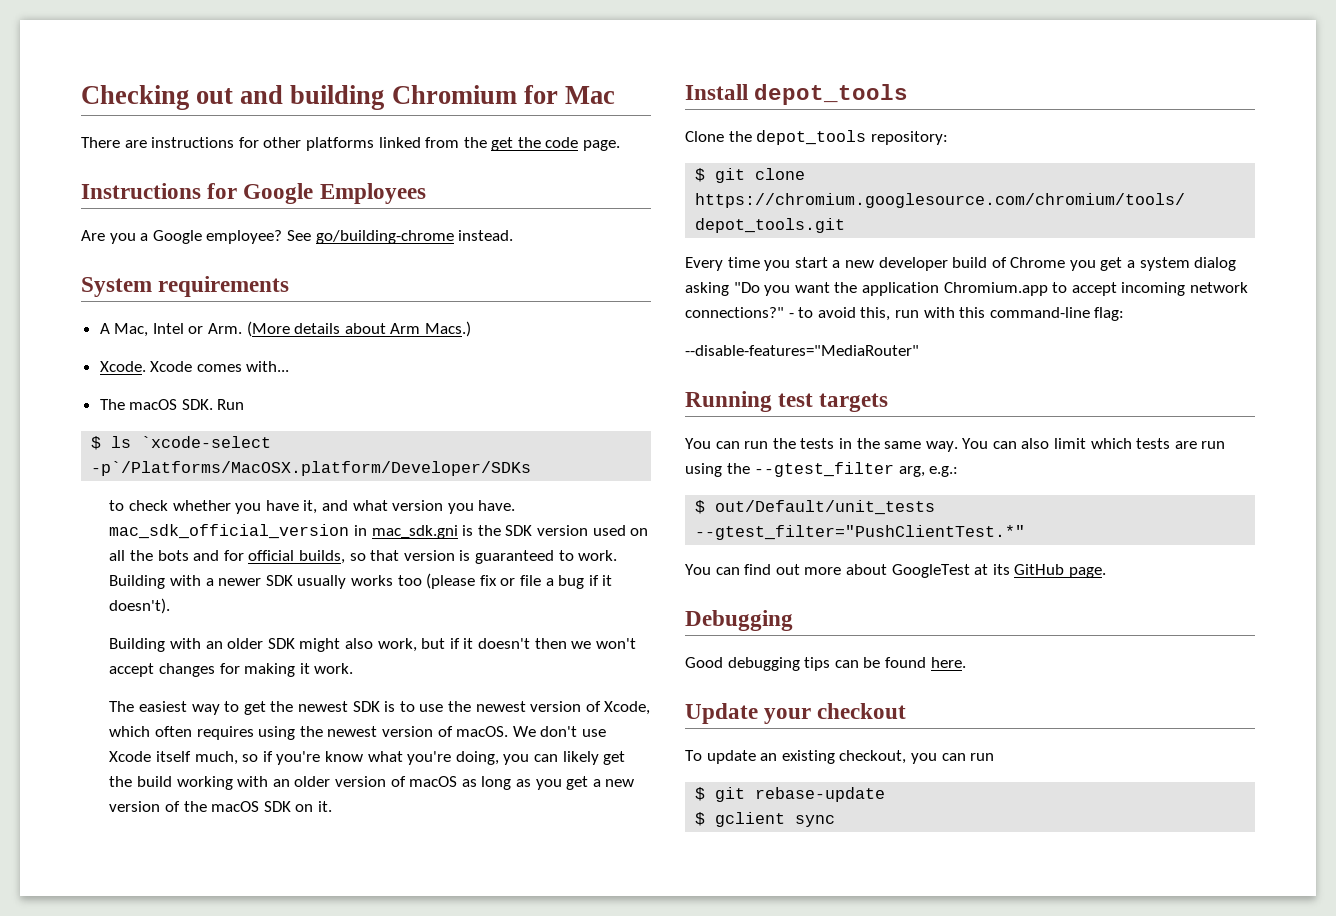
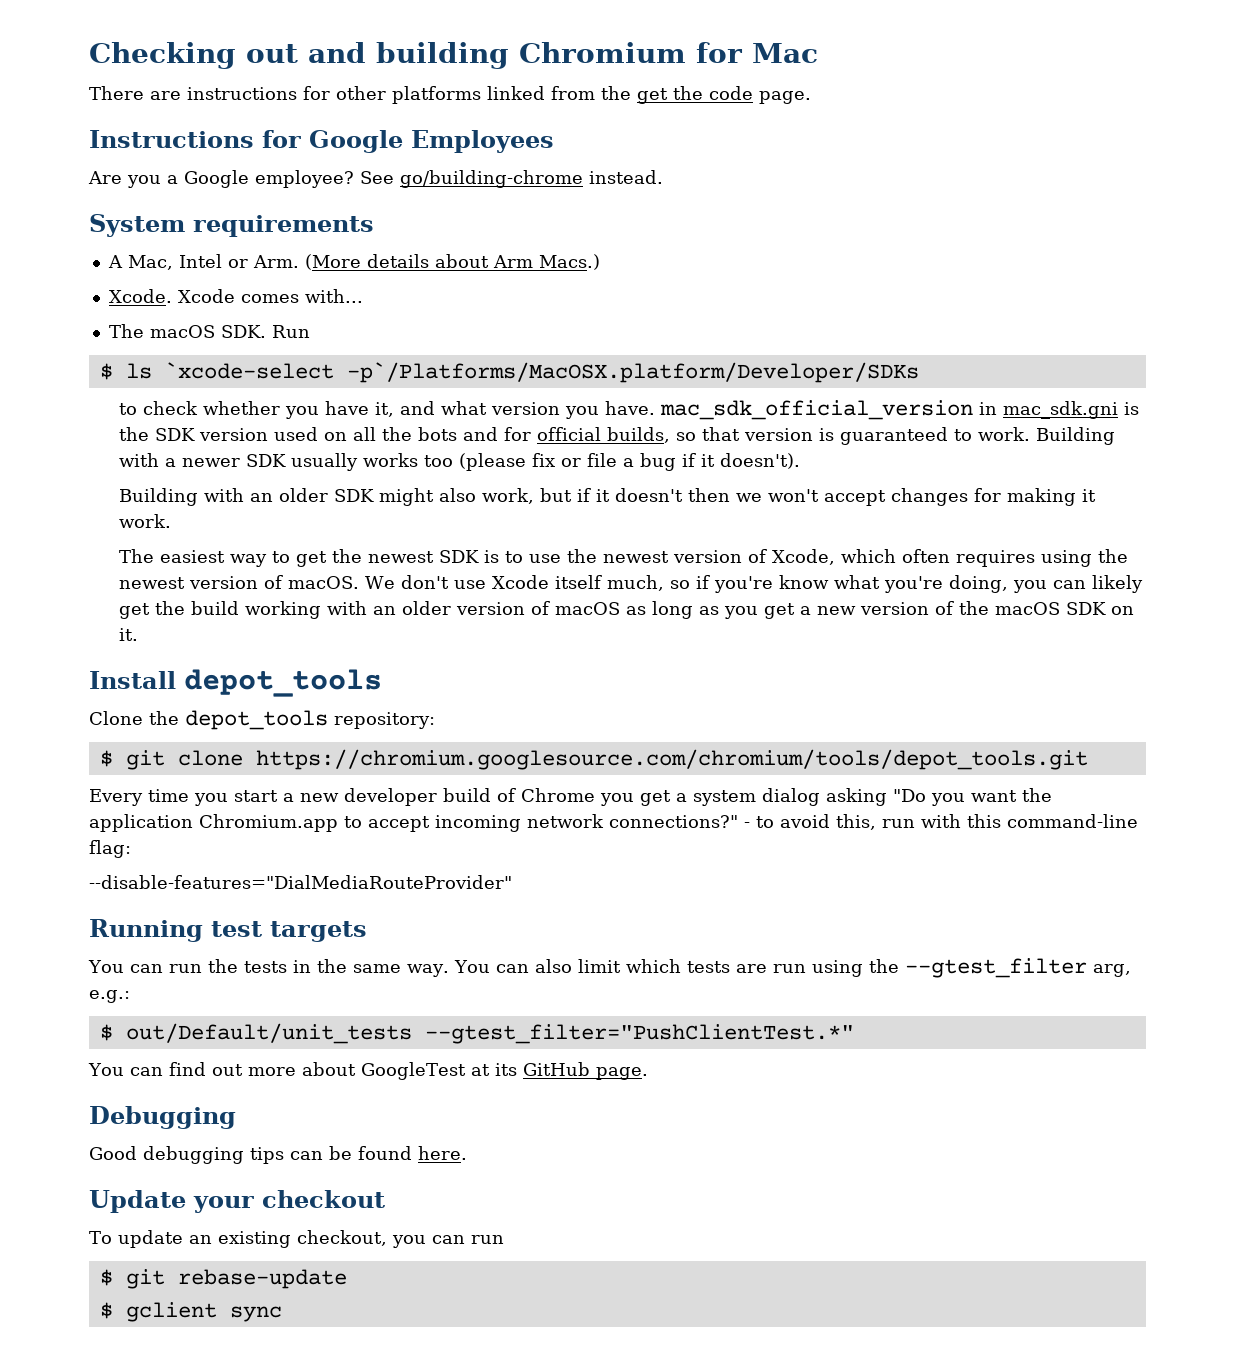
[685,345,919,356] --disable-features="MediaRouter" -> [89,875,512,889] --disable-features="DialMediaRouteProvider"

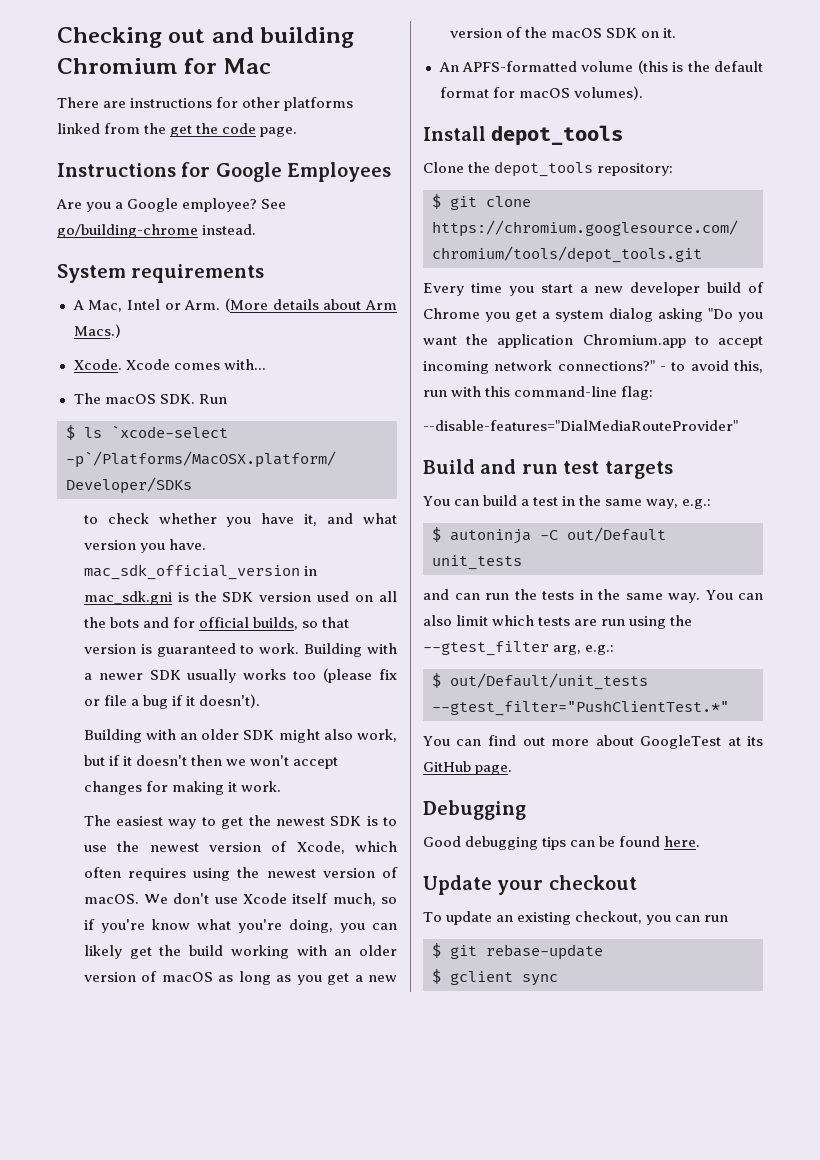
(138, 634) none -> [438,60,763,74] [439,86,643,100] // An APFS-formatted volume (this is the default format for macOS volumes).
[89,919,203,942] Running -> [423,459,558,474] Build and run
(163, 968) none -> [483,495,712,509] [432,527,666,544] [432,555,522,570] [423,589,480,600] build a test in the same way, e.g.: // $ autoninja -C out/Default unit_tests // and can

